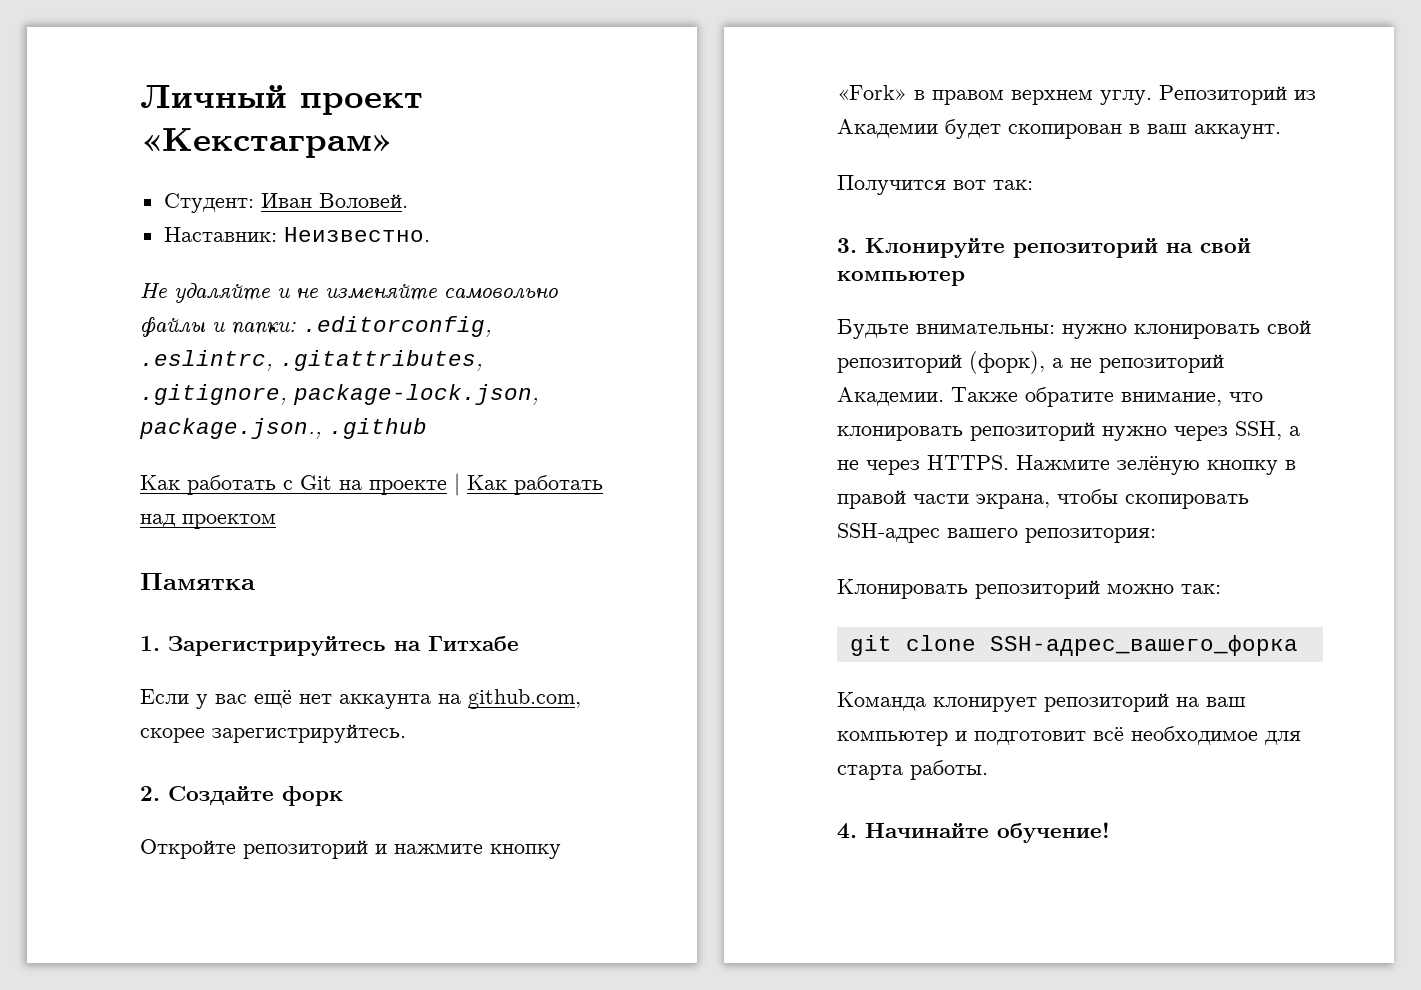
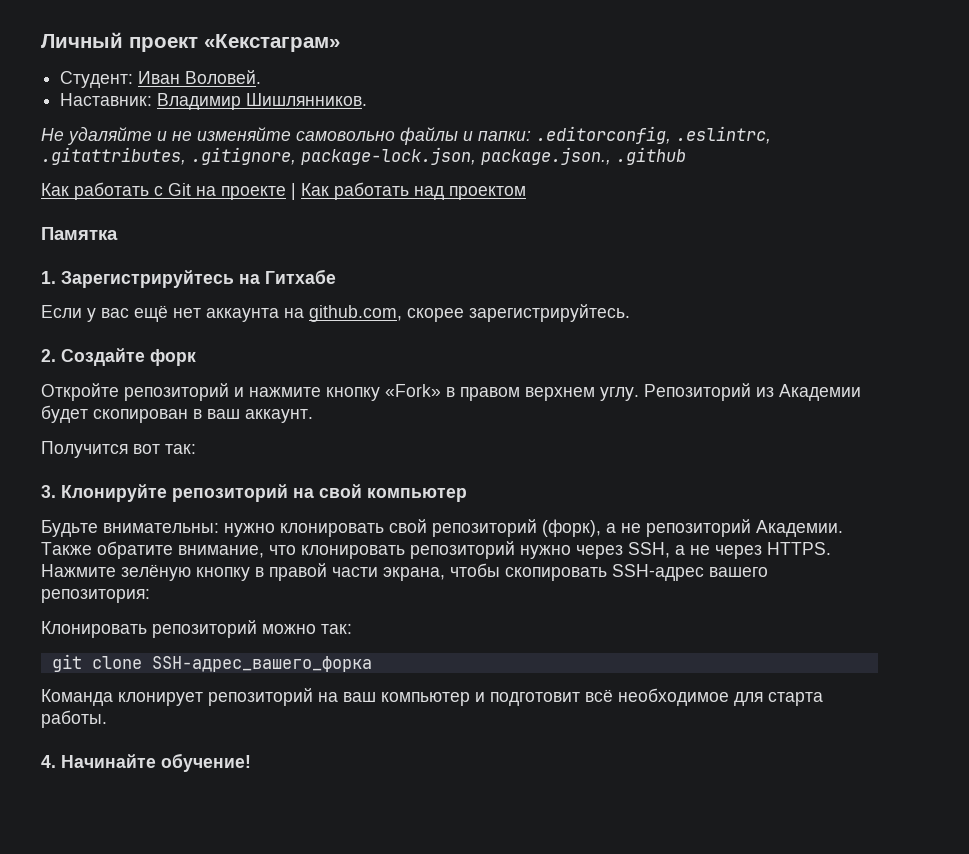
[283,227,430,242] Неизвестно. -> [157,93,368,110] Владимир Шишлянников.

